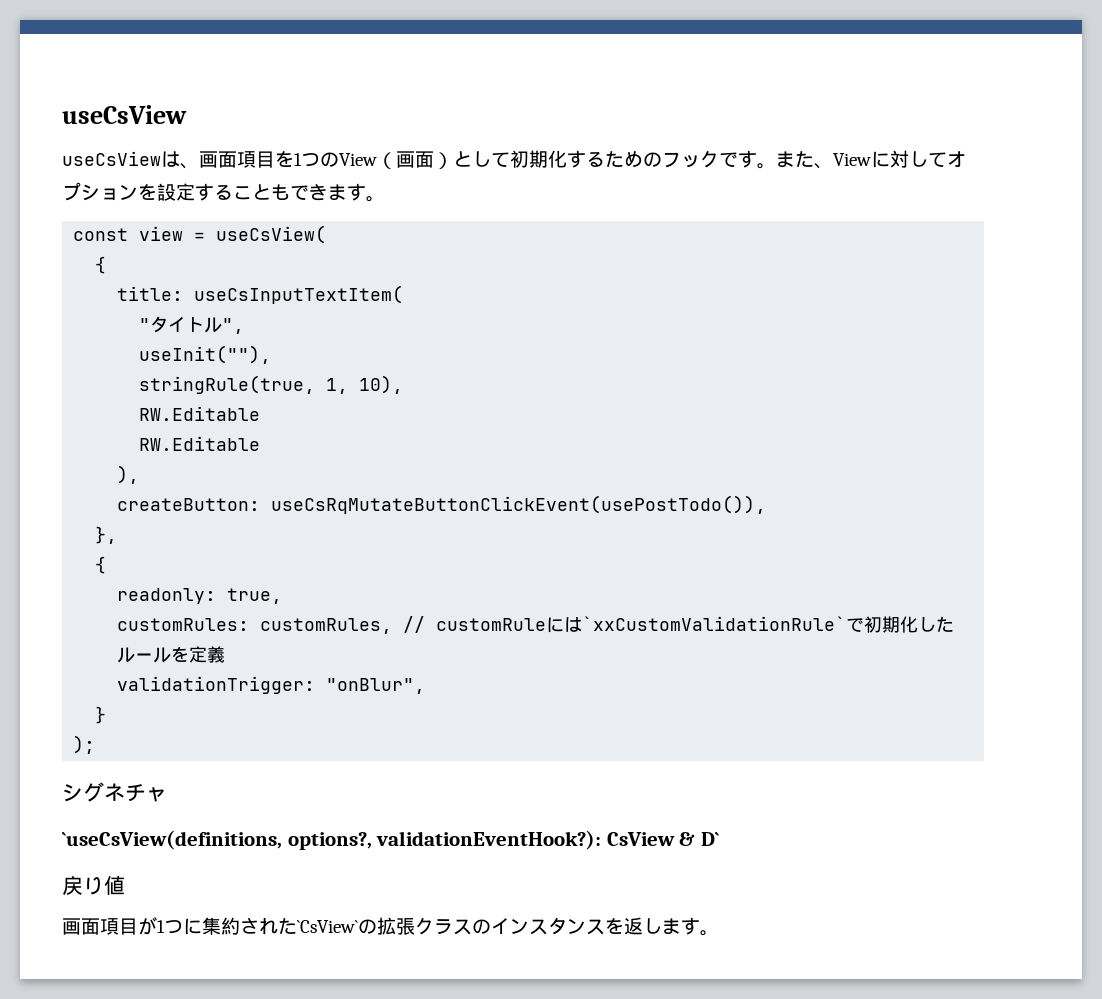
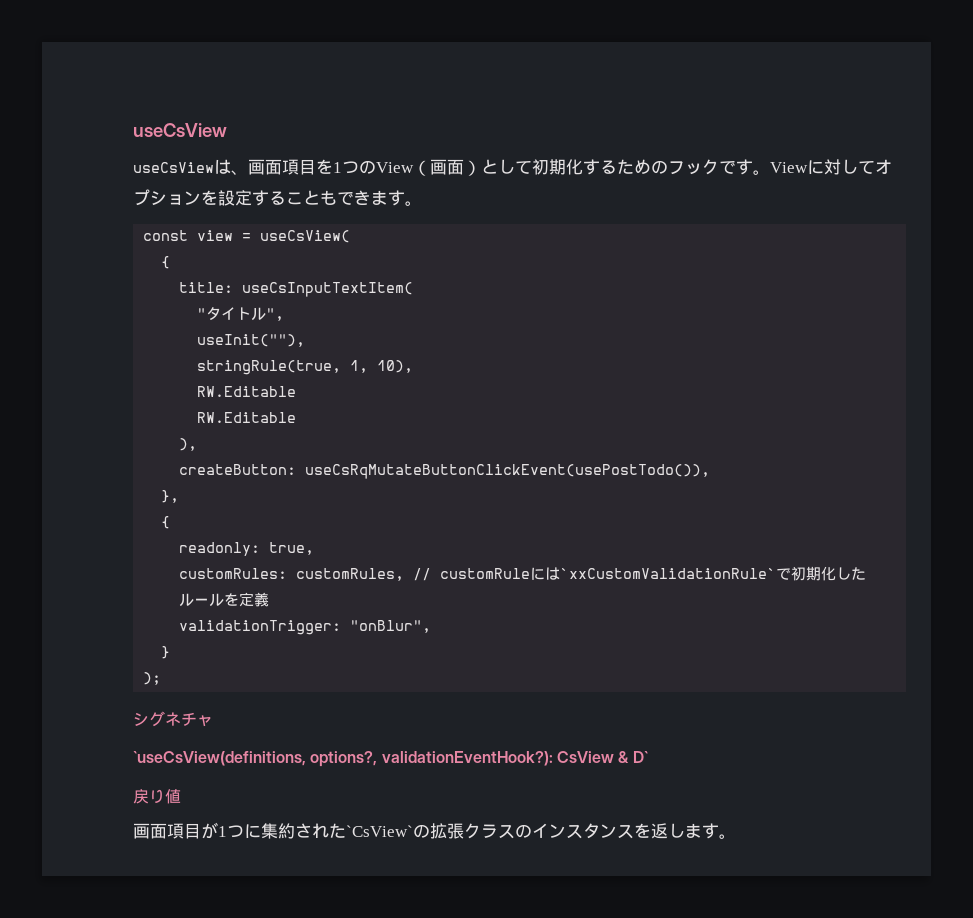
[776,151,833,169] また、 -> (770, 172) none

